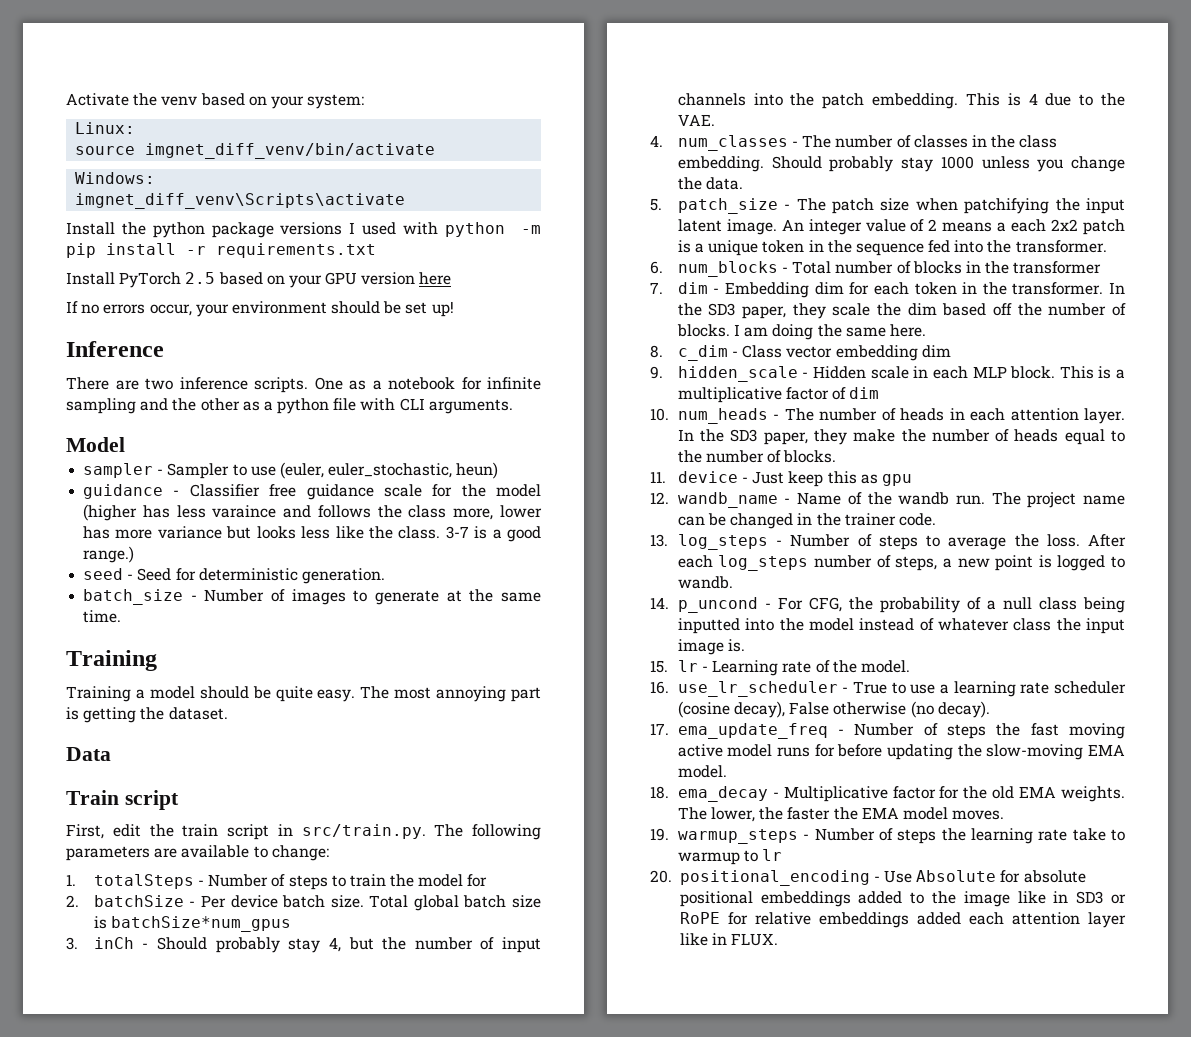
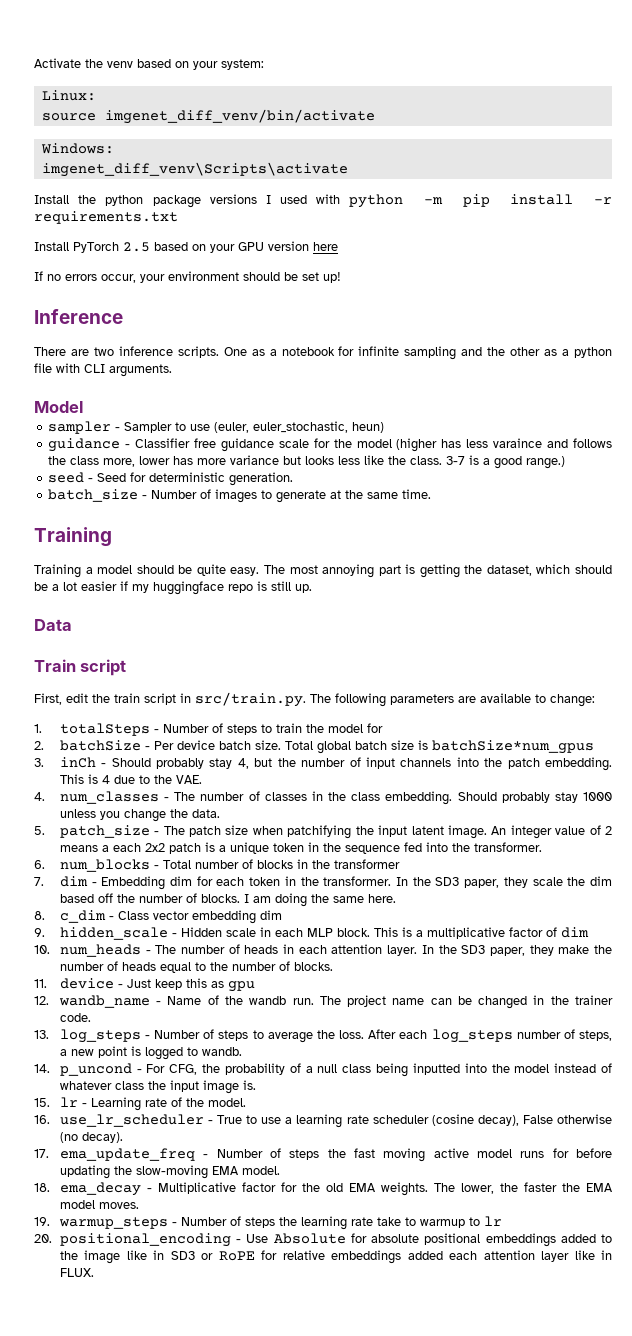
[145,143,436,159] imgnet_diff_venv/bin/activate -> [104,109,375,124] imgenet_diff_venv/bin/activate
[75,193,406,209] imgnet_diff_venv\Scripts\activate -> [41,162,348,177] imgenet_diff_venv\Scripts\activate
[168,707,228,720] dataset. -> [486,564,612,576] [34,581,312,595] dataset, which should be a lot easier if my huggingface repo is still up.

